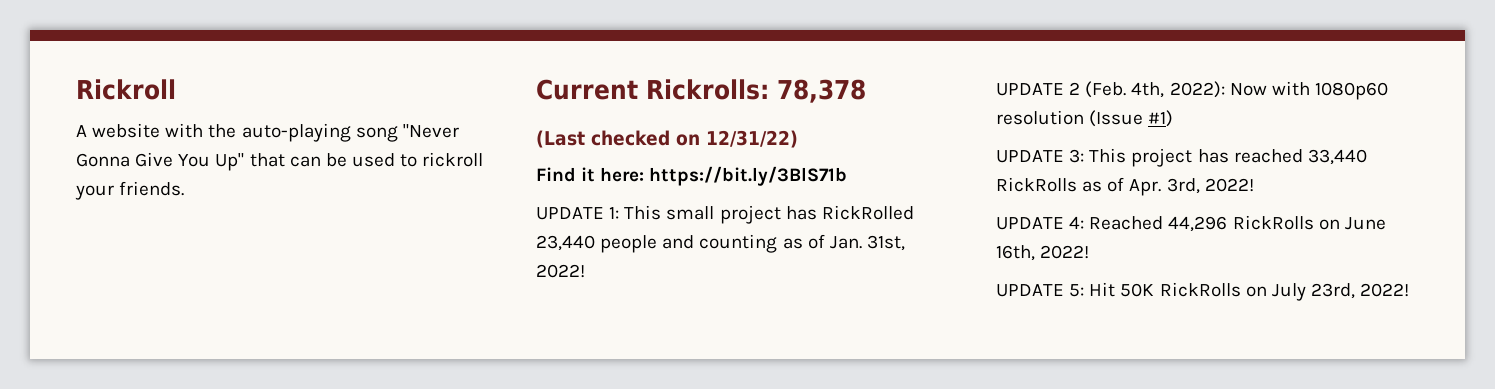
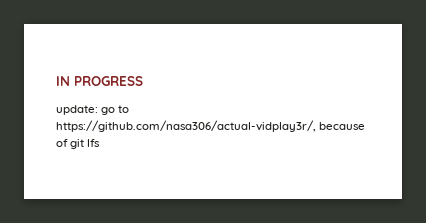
[76,79,176,100] [76,123,459,142] [76,152,484,171] [75,181,185,200] [536,79,866,103] [536,130,798,148] [536,166,848,186] [536,205,914,224] [536,234,905,253] [536,264,585,278] [996,81,1388,100] [996,110,1174,127] [996,148,1367,167] [996,177,1254,196] [996,215,1386,232] [996,245,1090,261] [996,282,1410,301] Rickroll // A website with the auto-playing song "Never Gonna Give You Up" that can be used to rickroll your friends. // Current Rickrolls: 78,378 // (Last checked on 12/31/22) // Find it here: https://bit.ly/3BlS71b // UPDATE 1: This small project has RickRolled 23,440 people and counting as of Jan. 31st, 2022! // UPDATE 2 (Feb. 4th, 2022): Now with 1080p60 resolution (Issue #1) // UPDATE 3: This project has reached 33,440 RickRolls as of Apr. 3rd, 2022! // UPDATE 4: Reached 44,296 RickRolls on June 16th, 2022! // UPDATE 5: Hit 50K RickRolls on July 23rd, 2022! -> [56,76,143,86] [56,105,130,115] [56,120,366,132] [56,139,101,149] IN PROGRESS // update: go to https://github.com/nasa306/actual-vidplay3r/, because of git lfs

